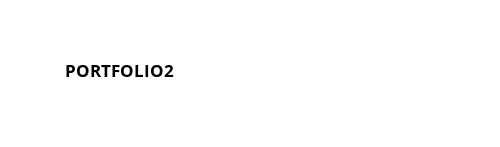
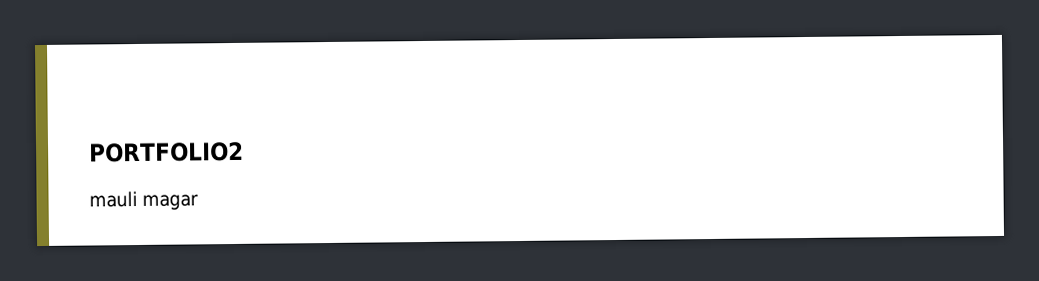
(174, 71) none -> [89,191,200,210] // mauli magar

